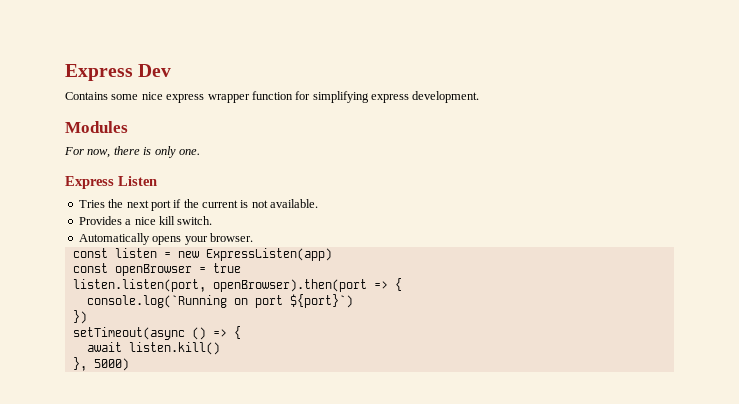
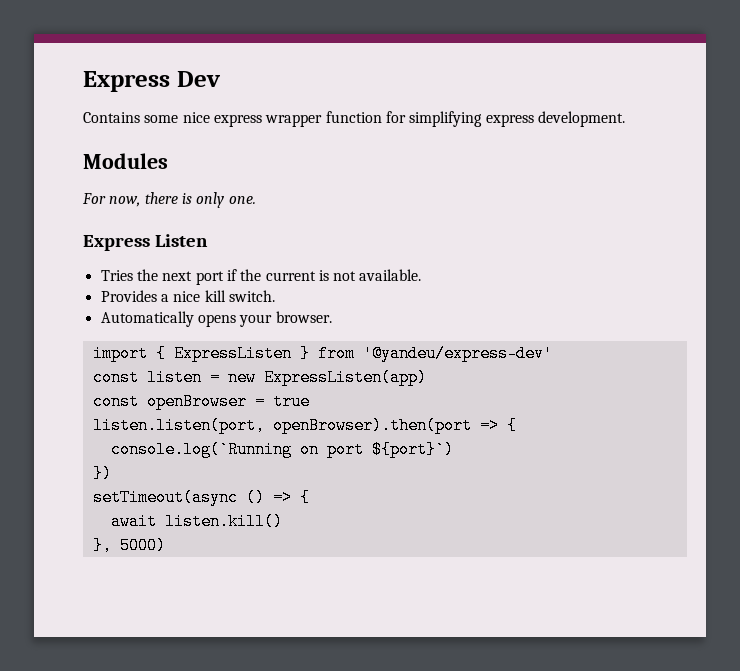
(253, 237) none -> [92,345,553,362] // import { ExpressListen } from '@yandeu/express-dev'

